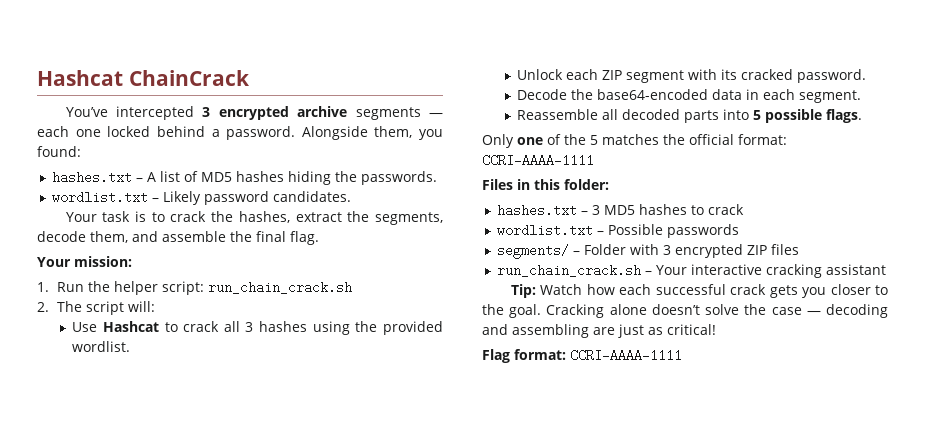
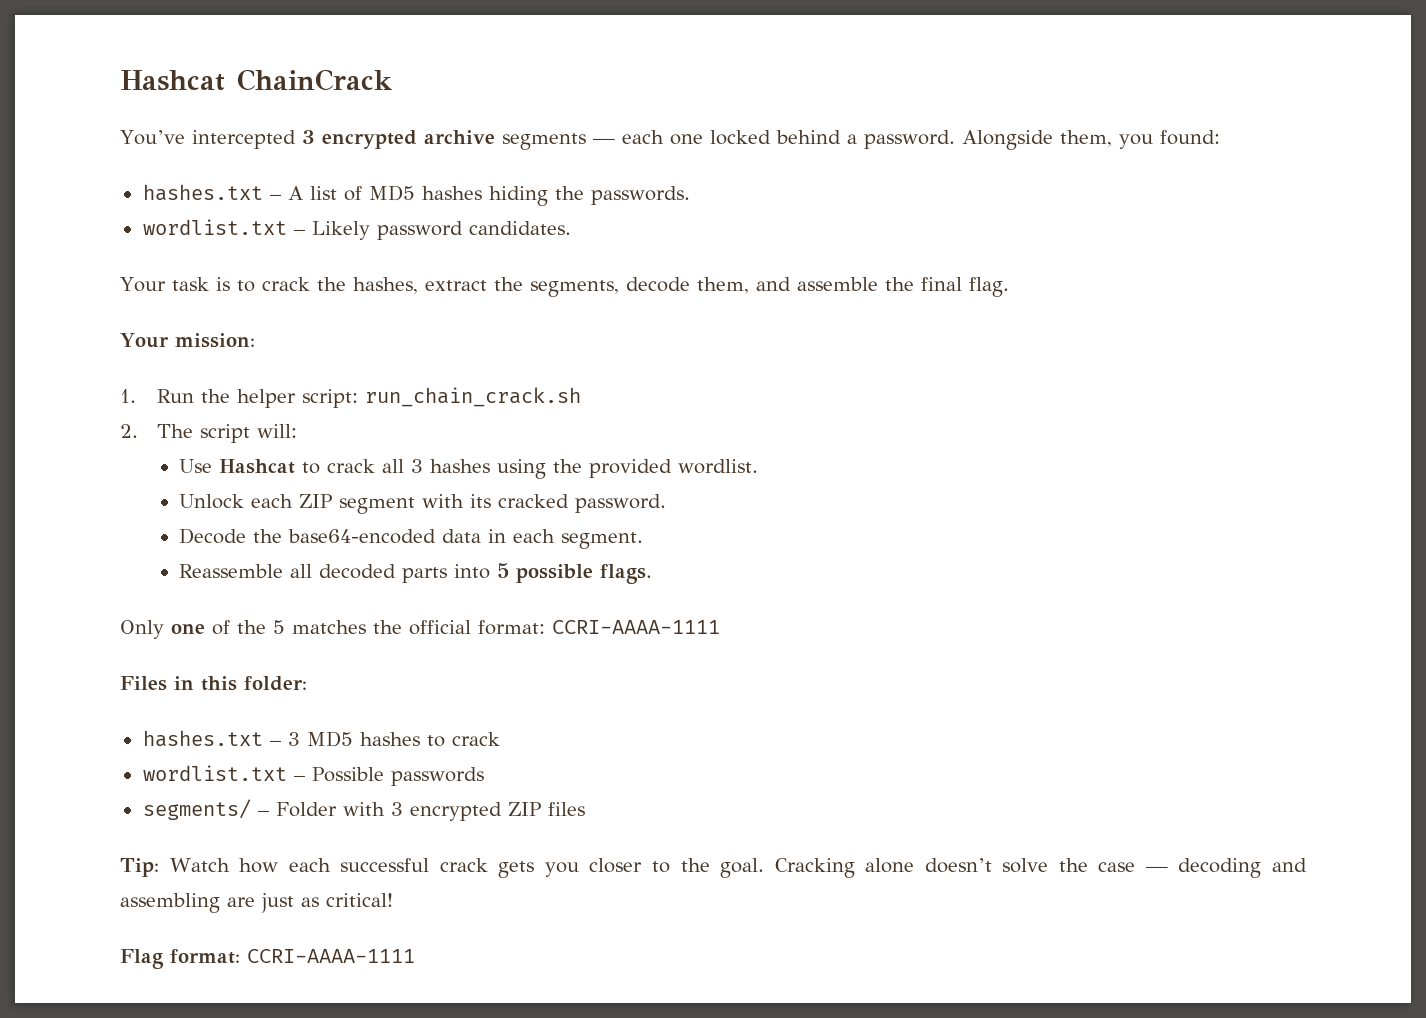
[496,264,886,278] // run_chain_crack.sh – Your interactive cracking assistant -> (585, 809) none

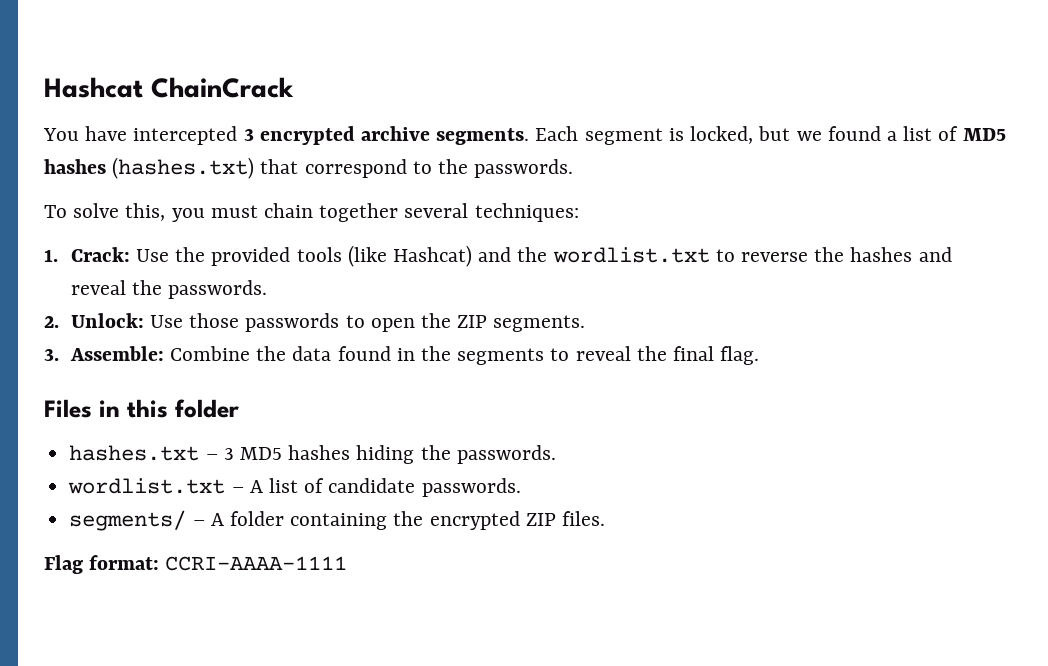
[120,130,185,145] You’ve -> [43,126,128,141] You have
[501,130,1220,150] [142,184,362,201] segments — each one locked behind a password. Alongside them, you found: // hashes.txt – A list of -> [436,126,1006,145] [44,157,574,179] [44,203,579,222] [44,245,952,267] [70,280,268,299] [44,313,586,332] [44,346,760,365] [44,399,239,418] [69,445,234,461] segments. Each segment is locked, but we found a list of MD5 hashes (hashes.txt) that correspond to the passwords. // To solve this, you must chain together several techniques: // 1. Crack: Use the provided tools (like Hashcat) and the wordlist.txt to reverse the hashes and reveal the passwords. // 2. Unlock: Use those passwords to open the ZIP segments. // 3. Assemble: Combine the data found in the segments to reveal the final flag. // Files in this folder // hashes.txt – 3
[311,221,571,240] [120,277,1009,297] [120,333,255,348] [120,387,581,408] [120,424,297,443] [179,459,759,479] [179,494,667,514] [179,528,644,549] [179,563,653,584] [120,620,720,639] [120,676,307,691] [142,730,500,747] [142,765,484,786] [142,799,585,821] [120,858,1307,878] [120,893,393,913] Likely password candidates. // Your task is to crack the hashes, extract the segments, decode them, and assemble the final flag. // Your mission: // 1. Run the helper script: run_chain_crack.sh // 2. The script will: // Use Hashcat to crack all 3 hashes using the provided wordlist. // Unlock each ZIP segment with its cracked password. // Decode the base64-encoded data in each segment. // Reassemble all decoded parts into 5 possible flags. // Only one of the 5 matches the official format: CCRI-AAAA-1111 // Files in this folder: // hashes.txt – 3 MD5 hashes to crack // wordlist.txt – Possible passwords // segments/ – Folder with 3 encrypted ZIP files // Tip: Watch how each successful crack gets you closer to the goal. Cracking alone doesn’t solve the case — decoding and assembling are just as critical! -> [249,478,521,497] [69,510,605,531] A list of candidate passwords. // segments/ – A folder containing the encrypted ZIP files.

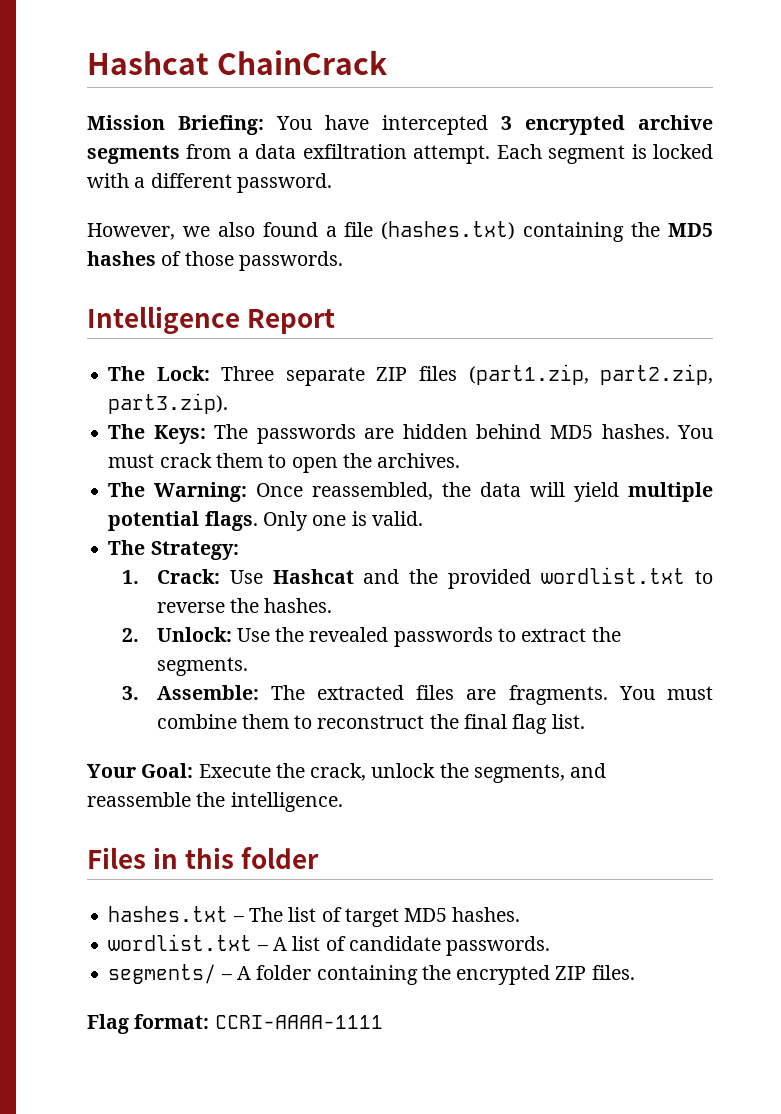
(294, 87) none -> [87,115,264,135] Mission Briefing:
[436,126,1006,145] [44,157,574,179] [44,203,579,222] [44,245,952,267] [70,280,268,299] [44,313,586,332] [44,346,760,365] segments. Each segment is locked, but we found a list of MD5 hashes (hashes.txt) that correspond to the passwords. // To solve this, you must chain together several techniques: // 1. Crack: Use the provided tools (like Hashcat) and the wordlist.txt to reverse the hashes and reveal the passwords. // 2. Unlock: Use those passwords to open the ZIP segments. // 3. Assemble: Combine the data found in the segments to reveal the final flag. -> [87,144,714,164] [87,173,332,193] [87,221,714,242] [87,251,343,271] [87,306,336,334] [108,364,713,386] [108,393,229,414] [108,424,713,444] [108,453,461,473] [108,482,714,502] [108,511,423,531] [108,540,239,560] [121,567,713,589] [156,598,333,613] [121,627,621,647] [156,657,248,676] [121,685,713,705] [156,714,585,734] [87,763,607,783] [87,792,343,812] segments from a data exfiltration attempt. Each segment is locked with a different password. // However, we also found a file (hashes.txt) containing the MD5 hashes of those passwords. // Intelligence Report // The Lock: Three separate ZIP files (part1.zip, part2.zip, part3.zip). // The Keys: The passwords are hidden behind MD5 hashes. You must crack them to open the archives. // The Warning: Once reassembled, the data will yield multiple potential flags. Only one is valid. // The Strategy: // 1. Crack: Use Hashcat and the provided wordlist.txt to reverse the hashes. // 2. Unlock: Use the revealed passwords to extract the segments. // 3. Assemble: The extracted files are fragments. You must combine them to reconstruct the final flag list. // Your Goal: Execute the crack, unlock the segments, and reassemble the intelligence.
[223,445,556,464] 3 MD5 hashes hiding the passwords. -> [248,907,521,927] The list of target MD5 hashes.

